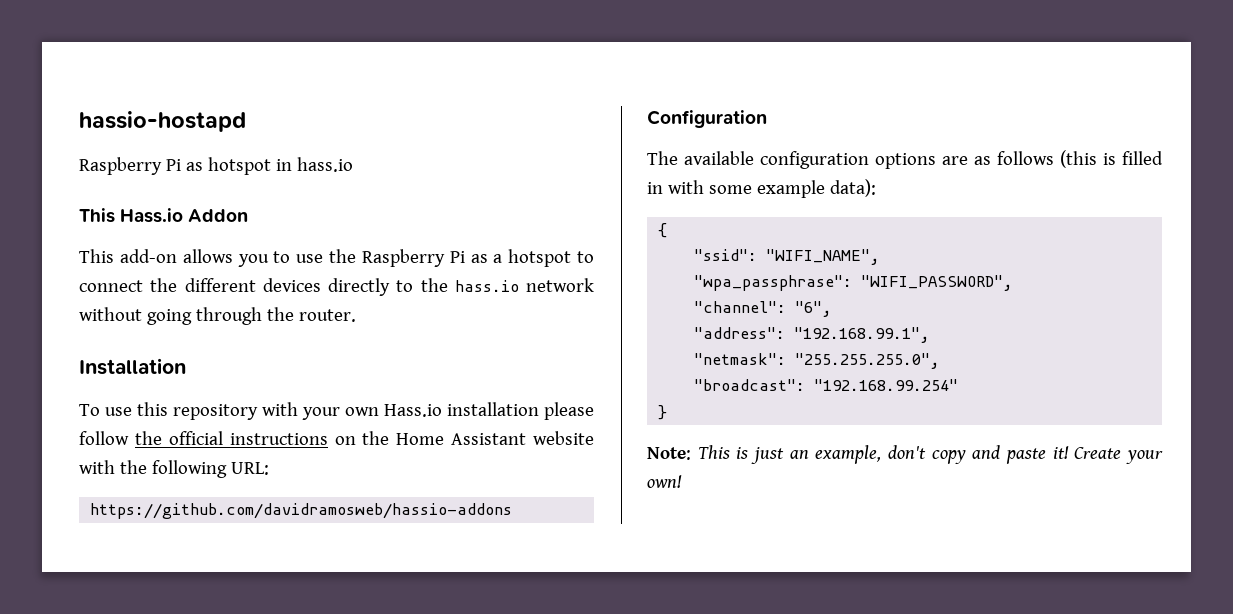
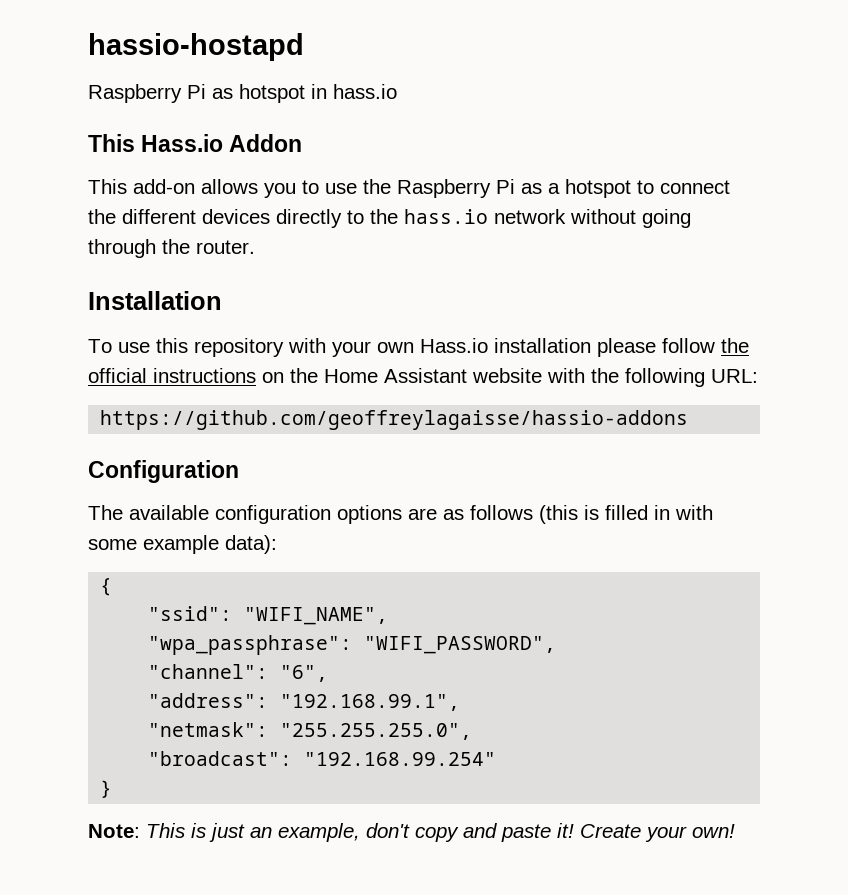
[90,503,513,519] https://github.com/davidramosweb/hassio-addons -> [100,410,689,430] https://github.com/geoffreylagaisse/hassio-addons

